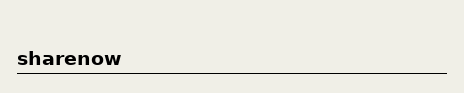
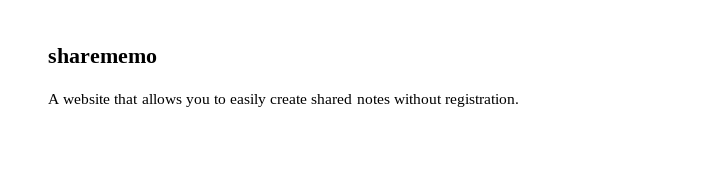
[17,51,122,65] sharenow -> [48,48,157,63] [48,94,520,107] sharememo // A website that allows you to easily create shared notes without registration.

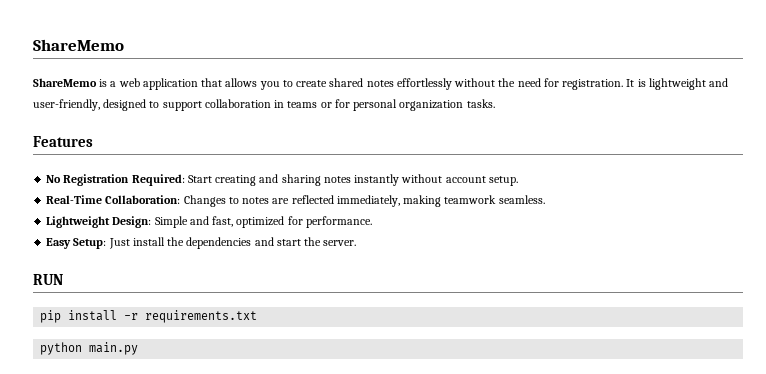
[48,48,157,63] [48,94,111,104] sharememo // A website -> [33,39,124,51] [33,78,198,90] ShareMemo // ShareMemo is a web application
[230,94,267,107] easily -> (293, 83) none
[393,94,520,107] without registration. -> [396,78,729,90] [33,99,495,111] [33,136,93,147] [46,174,518,186] [46,195,545,207] [46,216,372,228] [46,237,357,249] [33,274,63,285] [40,310,258,323] [40,342,139,355] effortlessly without the need for registration. It is lightweight and user-friendly, designed to support collaboration in teams or for personal organization tasks. // Features // No Registration Required: Start creating and sharing notes instantly without account setup. // Real-Time Collaboration: Changes to notes are reflected immediately, making teamwork seamless. // Lightweight Design: Simple and fast, optimized for performance. // Easy Setup: Just install the dependencies and start the server. // RUN // pip install -r requirements.txt // python main.py

